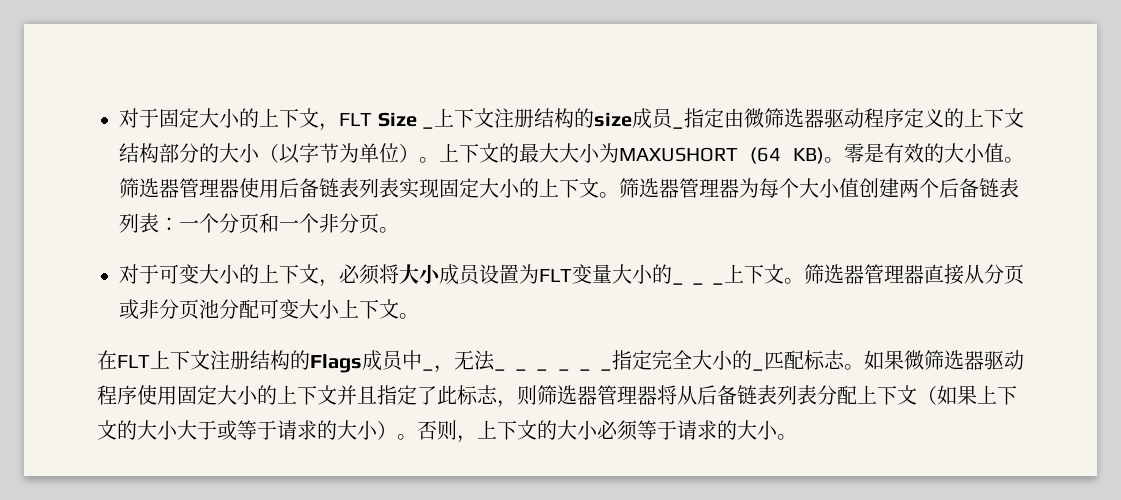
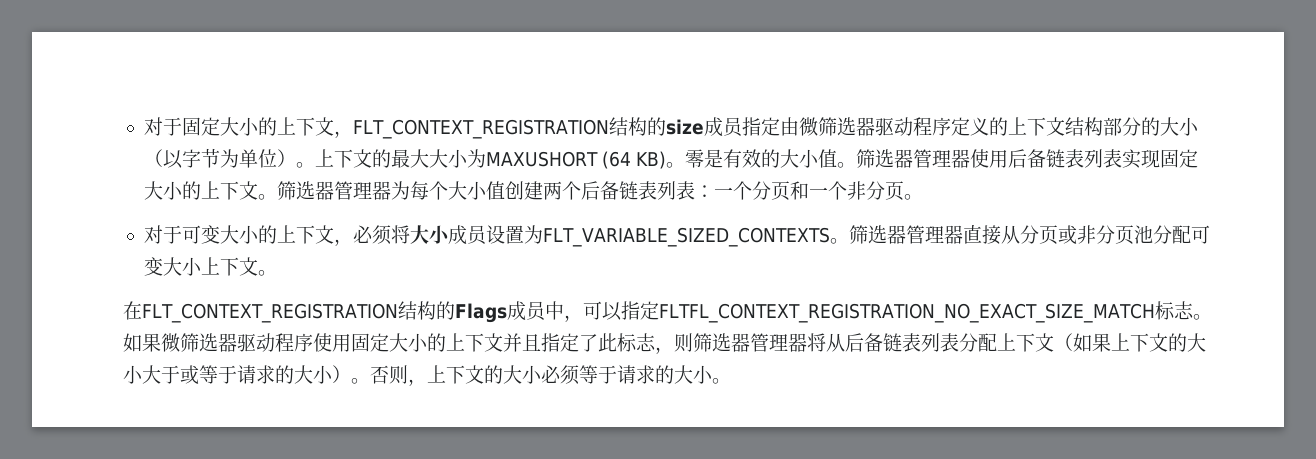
[339,108,534,129] FLT Size _上下文注册 -> [352,119,609,139] FLT_CONTEXT_REGISTRATION
[672,126,684,129] _ -> (744, 127) none
[539,264,784,285] FLT变量大小的_ _ _上下文 -> [542,227,830,247] FLT_VARIABLE_SIZED_CONTEXTS
[117,350,250,370] FLT上下文注册 -> [142,303,398,323] FLT_CONTEXT_REGISTRATION
[422,350,804,373] _，无法_ _ _ _ _ _指定完全大小的_匹配 -> [563,301,1155,323] ，可以指定FLTFL_CONTEXT_REGISTRATION_NO_EXACT_SIZE_MATCH

